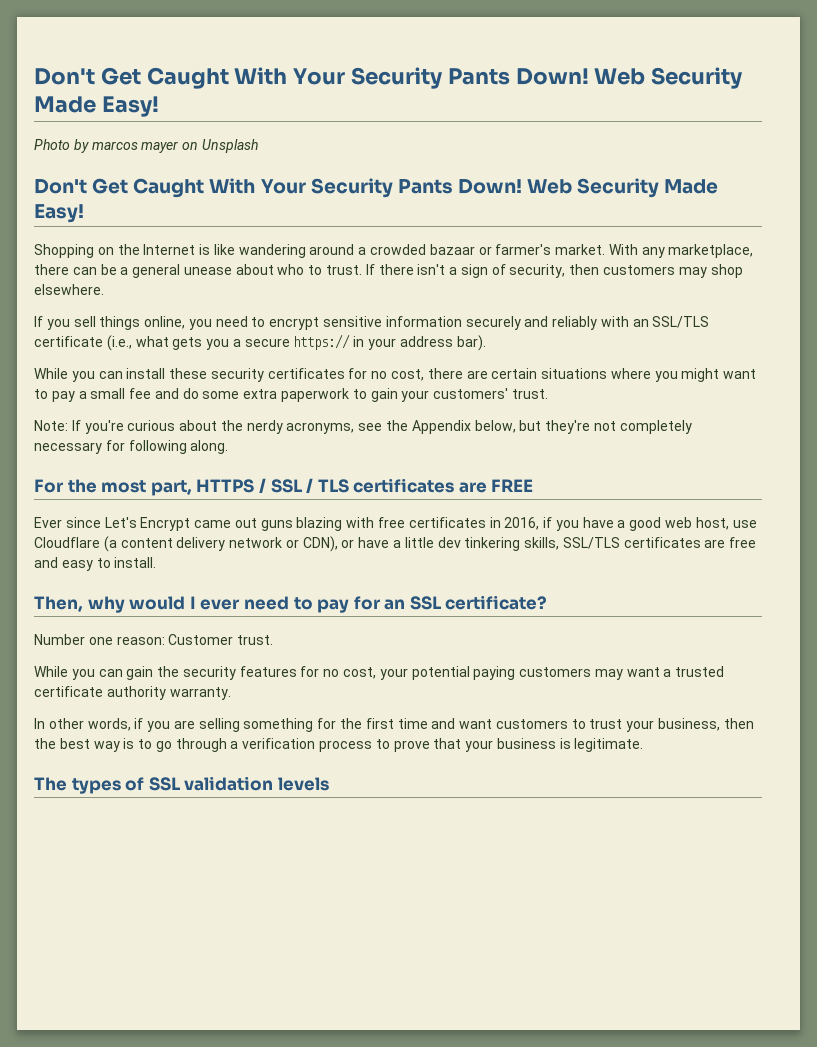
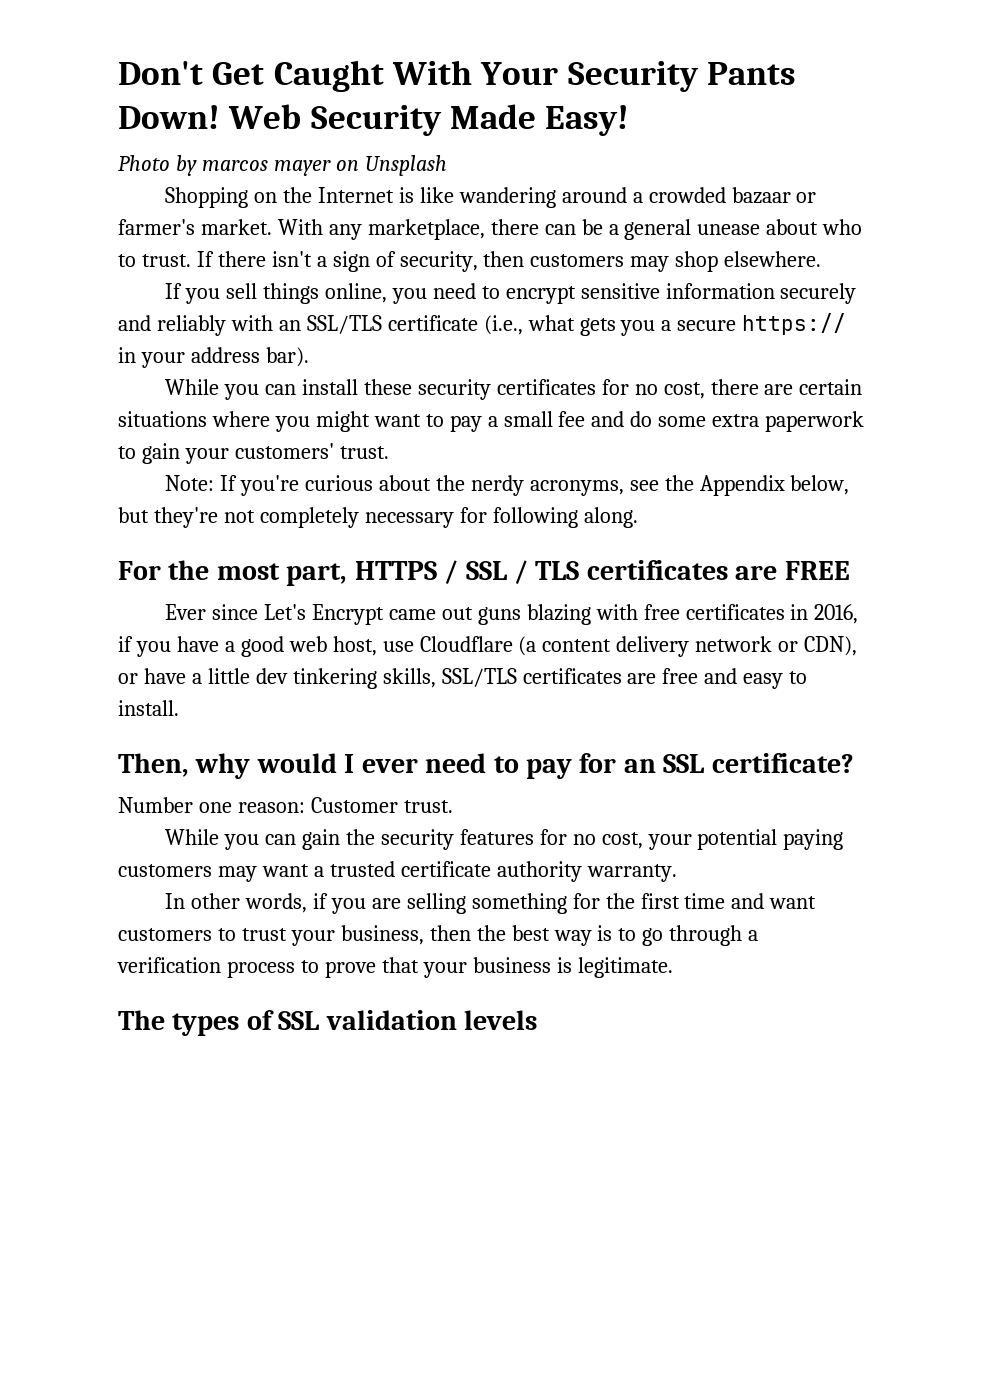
[34,178,719,198] [34,204,84,223] // Don't Get Caught With Your Security Pants Down! Web Security Made Easy! -> (447, 165) none

